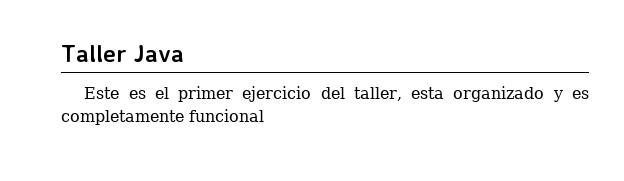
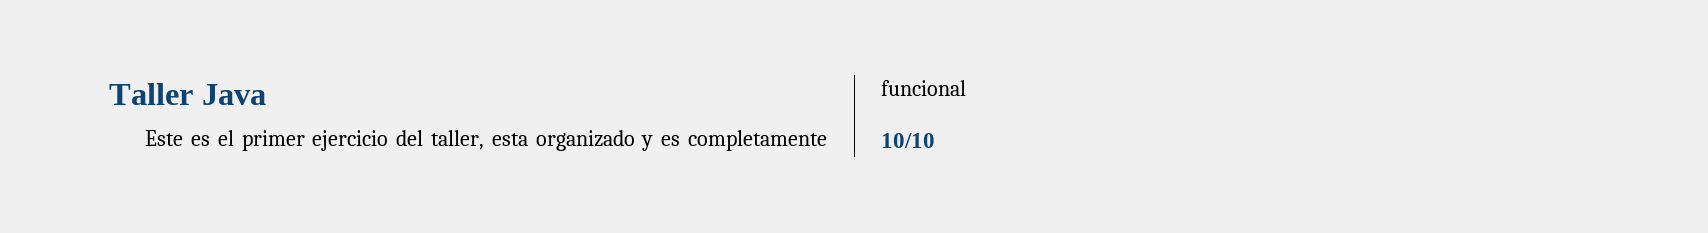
(264, 115) none -> [881,133,935,148] // 10/10

